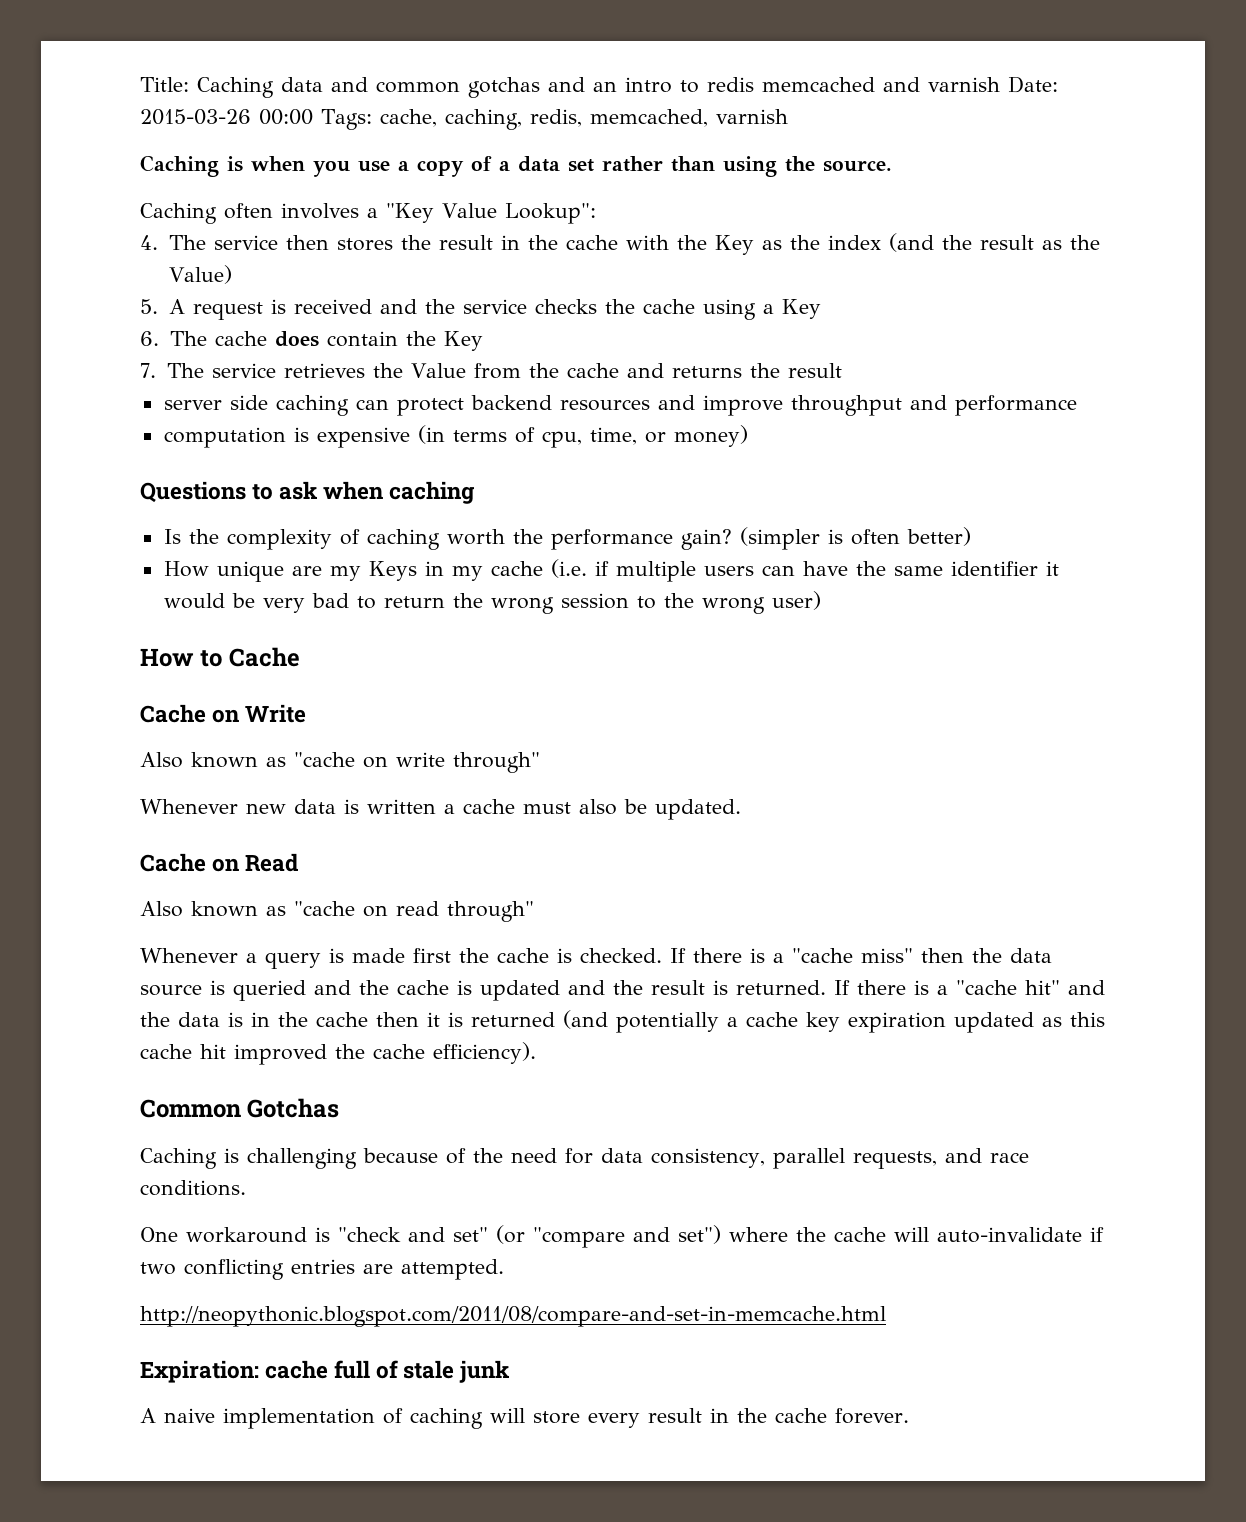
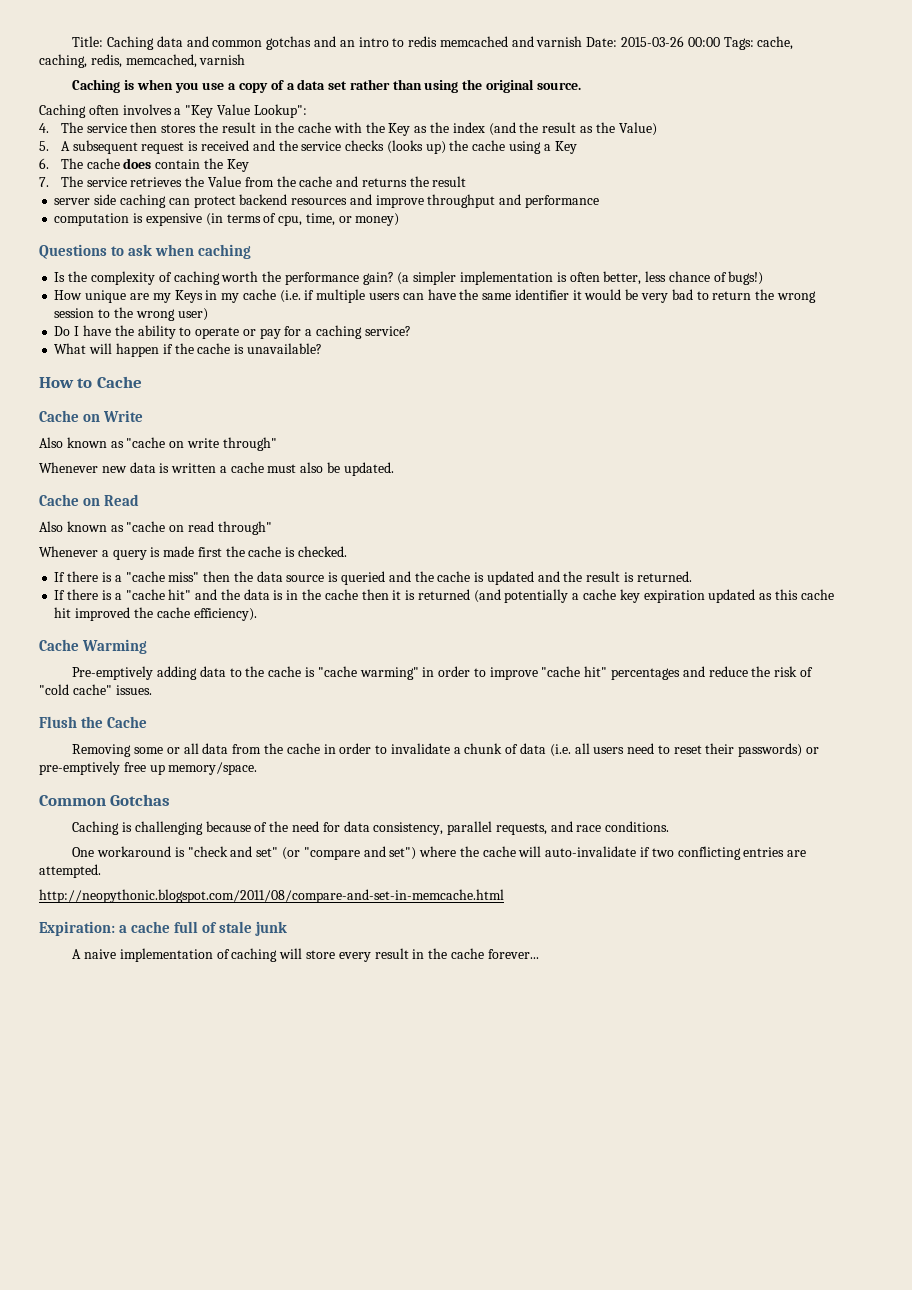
(815, 164) none -> [486,79,535,93] original
(185, 306) none -> [72,140,138,154] subsequent
(597, 306) none -> [386,140,446,154] (looks up)
[739,527,971,550] (simpler is often better) -> [397,271,764,285] (a simpler implementation is often better, less chance of bugs!)
(821, 600) none -> [54,325,411,339] [54,343,322,357] // Do I have the ability to operate or pay for a caching service? // What will happen if the cache is unavailable?
(662, 955) none -> (348, 551) //
(826, 987) none -> (692, 576) //
(536, 1053) none -> [39,639,148,654] [72,666,813,680] [39,684,152,695] [39,716,148,728] [72,743,820,757] [39,761,258,775] // Cache Warming // Pre-emptively adding data to the cache is "cache warming" in order to improve "cache hit" percentages and reduce the risk of "cold cache" issues. // Flush the Cache // Removing some or all data from the cache in order to invalidate a chunk of data (i.e. all users need to reset their passwords) or pre-emptively free up memory/space.
(259, 1371) none -> [119,925,128,933] a
[835,1408,909,1424] forever. -> [487,949,539,959] forever...

